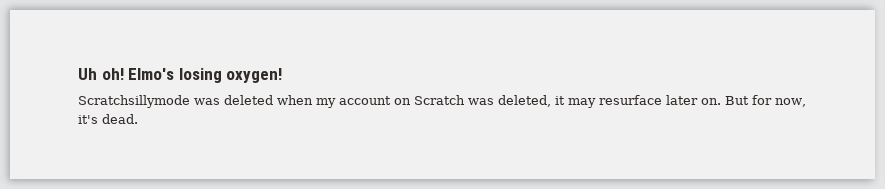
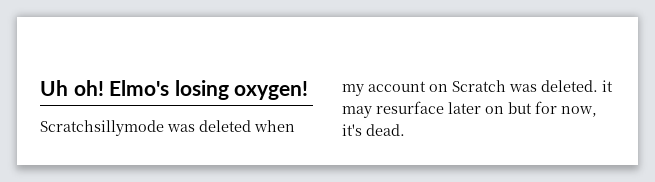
[498,95,551,107] deleted, -> [541,80,598,92] deleted.
[701,96,749,105] on. But -> [485,102,532,114] on but

